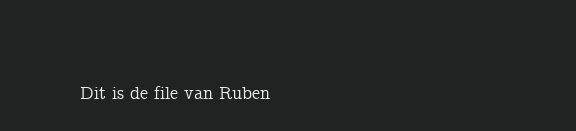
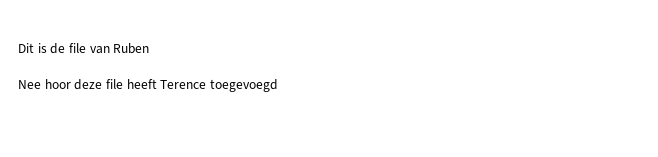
(270, 93) none -> [18,79,278,92] // Nee hoor deze file heeft Terence toegevoegd

